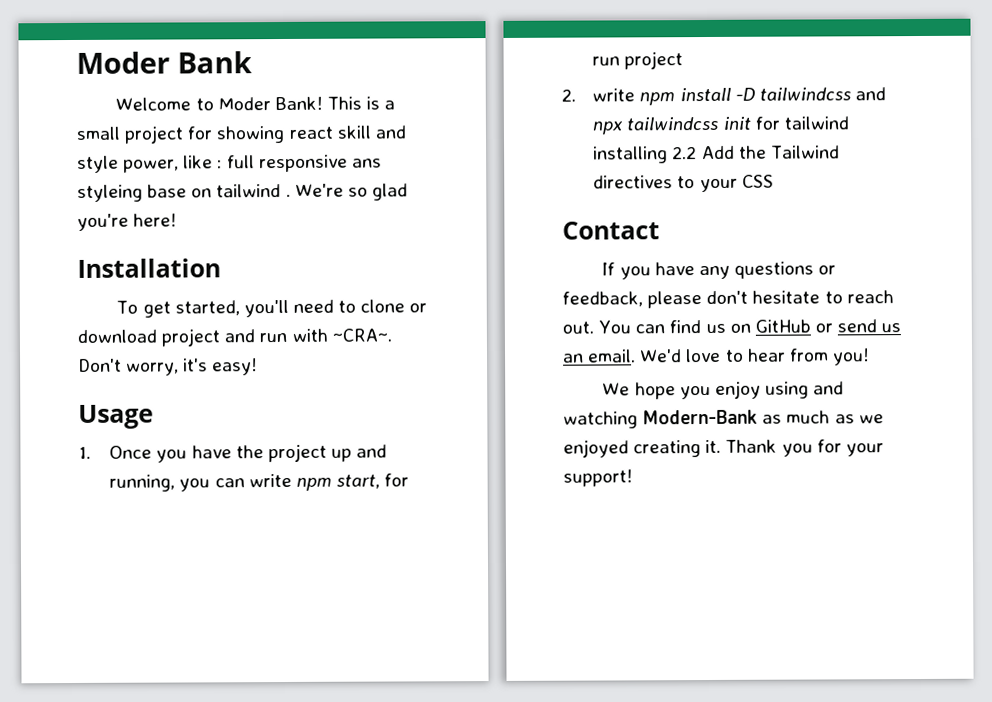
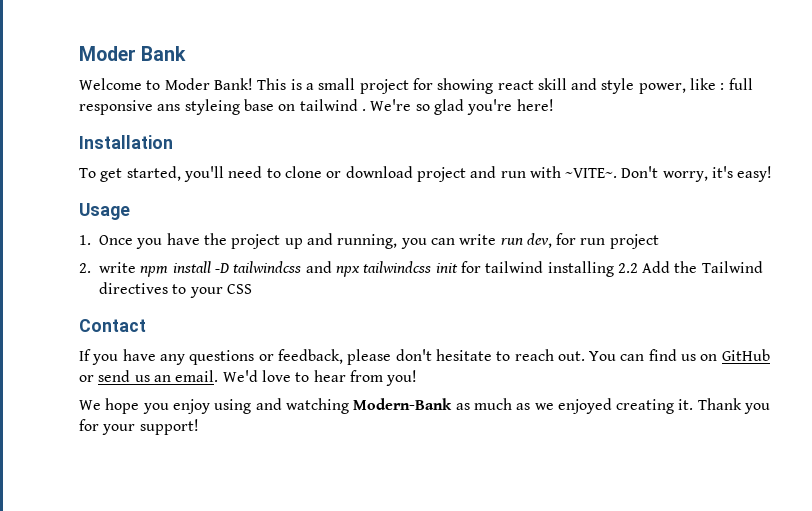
[331,328,392,342] ~CRA~. -> [565,168,618,178] ~VITE~.
[295,474,380,491] npm start, -> [500,233,552,248] run dev,

